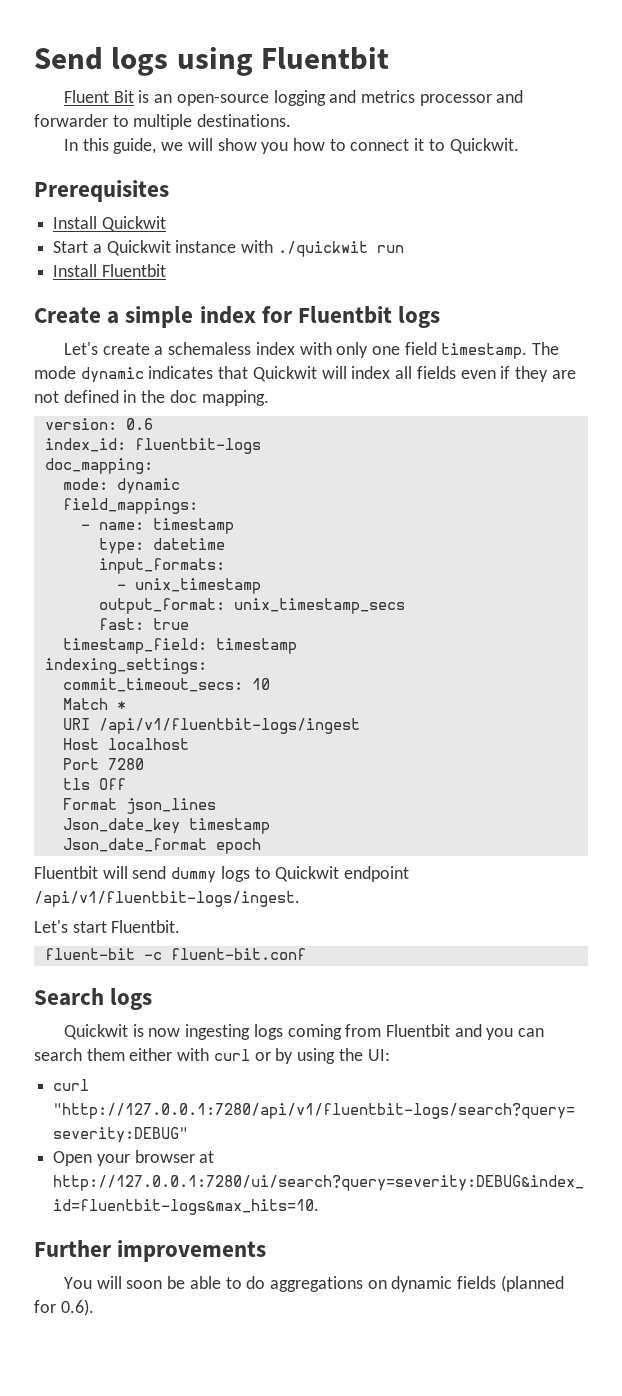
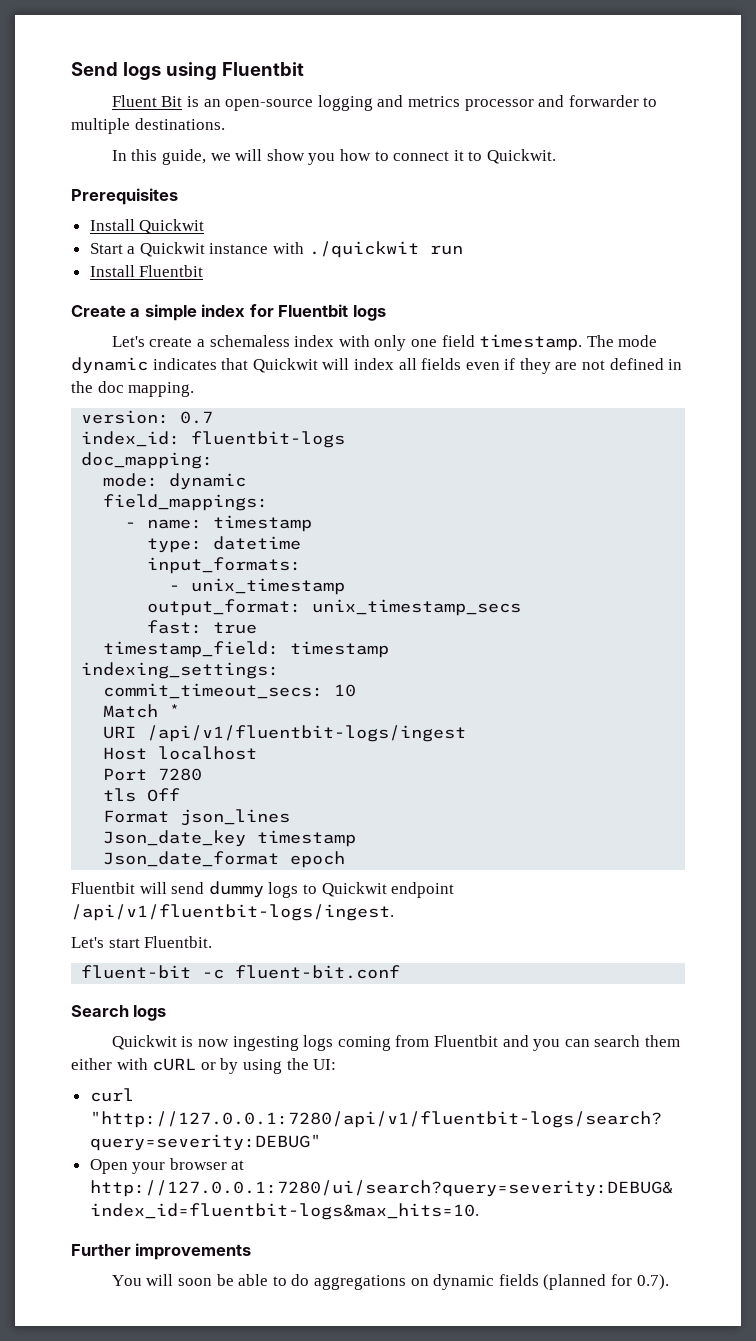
[125,418,153,430] 0.6 -> [180,411,214,424] 0.7
[213,1049,250,1061] curl -> [152,1058,197,1071] cURL
[60,1299,94,1316] 0.6). -> [636,1274,669,1290] 0.7).

